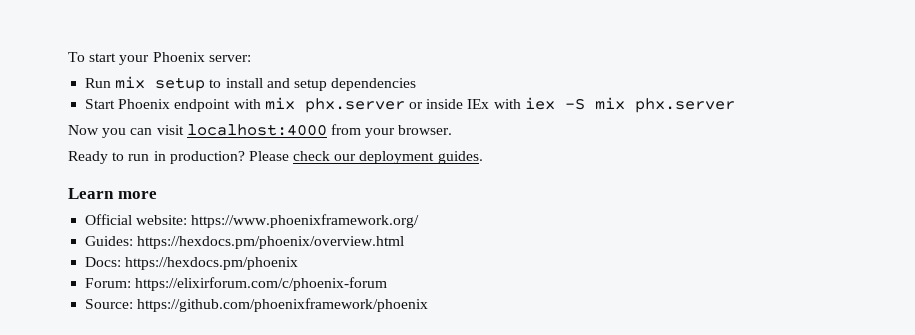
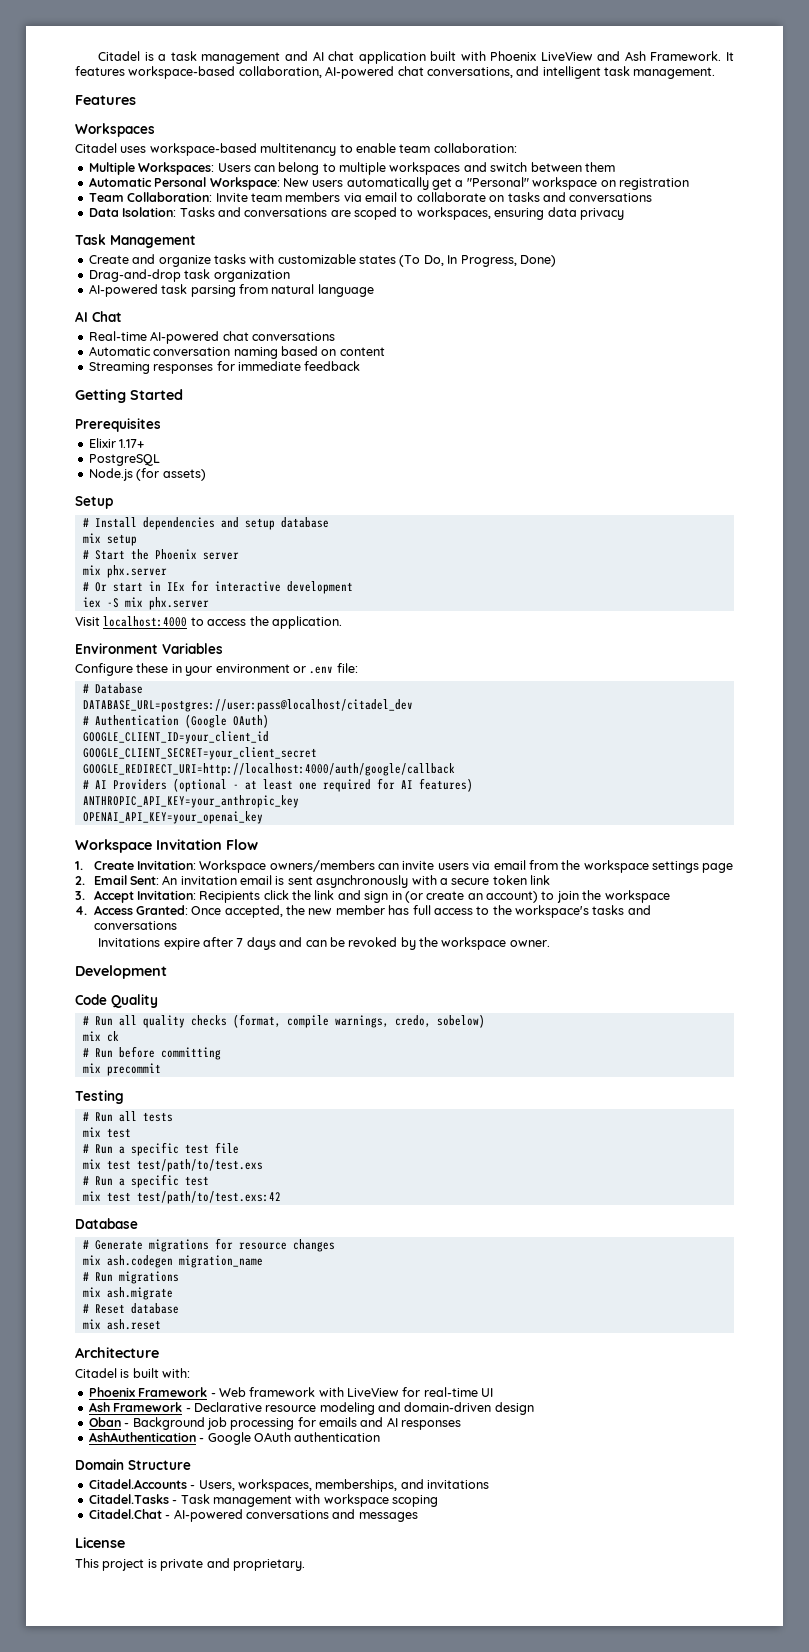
[68,52,251,65] [85,76,417,92] [85,97,735,113] [68,124,453,138] [68,151,483,164] [68,188,157,199] [85,214,420,228] [85,236,405,249] [85,257,299,270] [85,277,388,291] [85,298,429,312] To start your Phoenix server: // Run mix setup to install and setup dependencies // Start Phoenix endpoint with mix phx.server or inside IEx with iex -S mix phx.server // Now you can visit localhost:4000 from your browser. // Ready to run in production? Please check our deployment guides. // Learn more // Official website: https://www.phoenixframework.org/ // Guides: https://hexdocs.pm/phoenix/overview.html // Docs: https://hexdocs.pm/phoenix // Forum: https://elixirforum.com/c/phoenix-forum // Source: https://github.com/phoenixframework/phoenix -> [98,51,734,64] [75,66,716,79] [75,95,136,105] [75,123,155,137] [75,143,517,156] [88,162,615,175] [88,177,689,190] [88,192,653,202] [88,207,624,220] [75,234,196,248] [88,254,556,267] [88,269,290,282] [88,284,374,297] [75,311,122,322] [88,331,335,344] [88,346,385,359] [88,361,361,374] [75,389,183,403] [75,418,161,432] [88,438,145,448] [88,454,160,466] [88,468,206,481] [75,496,113,509] [82,517,329,530] [82,533,137,546] [82,549,239,560] [82,565,167,578] [82,580,353,594] [82,597,209,610] [75,616,342,629] [75,643,223,654] [75,663,358,676] [82,683,143,694] [82,699,413,712] [82,714,269,728] [82,731,269,744] [82,747,317,760] [82,763,455,776] [82,778,473,792] [82,795,299,808] [82,811,263,824] [75,839,258,853] [75,860,734,873] [75,875,551,888] [75,890,670,903] [75,905,651,918] [93,921,177,930] [98,937,550,950] [75,965,167,979] [75,994,158,1008] [82,1014,485,1028] [82,1031,119,1042] [82,1046,221,1060] [82,1063,161,1076] [75,1090,124,1104] [82,1111,173,1122] [82,1127,131,1138] [82,1142,239,1156] [82,1159,263,1172] [82,1174,209,1188] [82,1191,281,1204] [75,1218,138,1229] [82,1238,335,1252] [82,1255,263,1268] [82,1271,179,1284] [82,1287,173,1300] [82,1303,179,1314] [82,1319,161,1330] [75,1347,159,1358] [75,1368,191,1378] [88,1387,494,1397] [88,1402,534,1415] [88,1417,462,1430] [88,1432,381,1445] [75,1459,191,1470] [88,1479,489,1492] [88,1494,438,1507] [88,1509,418,1522] [75,1537,125,1548] [75,1558,305,1571] Citadel is a task management and AI chat application built with Phoenix LiveView and Ash Framework. It features workspace-based collaboration, AI-powered chat conversations, and intelligent task management. // Features // Workspaces // Citadel uses workspace-based multitenancy to enable team collaboration: // Multiple Workspaces: Users can belong to multiple workspaces and switch between them // Automatic Personal Workspace: New users automatically get a "Personal" workspace on registration // Team Collaboration: Invite team members via email to collaborate on tasks and conversations // Data Isolation: Tasks and conversations are scoped to workspaces, ensuring data privacy // Task Management // Create and organize tasks with customizable states (To Do, In Progress, Done) // Drag-and-drop task organization // AI-powered task parsing from natural language // AI Chat // Real-time AI-powered chat conversations // Automatic conversation naming based on content // Streaming responses for immediate feedback // Getting Started // Prerequisites // Elixir 1.17+ // PostgreSQL // Node.js (for assets) // Setup // # Install dependencies and setup database // mix setup // # Start the Phoenix server // mix phx.server // # Or start in IEx for interactive development // iex -S mix phx.server // Visit localhost:4000 to access the application. // Environment Variables // Configure these in your environment or .env file: // # Database // DATABASE_URL=postgres://user:pass@localhost/citadel_dev // # Authentication (Google OAuth) // GOOGLE_CLIENT_ID=your_client_id // GOOGLE_CLIENT_SECRET=your_client_secret // GOOGLE_REDIRECT_URI=http://localhost:4000/auth/google/callback // # AI Providers (optional - at least one required for AI features) // ANTHROPIC_API_KEY=your_anthropic_key // OPENAI_API_KEY=your_openai_key // Workspace Invitation Flow // 1. Create Invitation: Workspace owners/members can invite users via email from the workspace settings page // 2. Email Sent: An invitation email is sent asynchronously with a secure token link // 3. Accept Invitation: Recipients click the link and sign in (or create an account) to join the workspace // 4. Access Granted: Once accepted, the new member has full access to the workspace's tasks and conversations // Invitations expire after 7 days and can be revoked by the workspace owner. // Development // Code Quality // # Run all quality checks (format, compile warnings, credo, sobelow) // mix ck // # Run before committing // mix precommit // Testing // # Run all tests // mix test // # Run a specific test file // mix test test/path/to/test.exs // # Run a specific test // mix test test/path/to/test.exs:42 // Database // # Generate migrations for resource changes // mix ash.codegen migration_name // # Run migrations // mix ash.migrate // # Reset database // mix ash.reset // Architecture // Citadel is built with: // Phoenix Framework - Web framework with LiveView for real-time UI // Ash Framework - Declarative resource modeling and domain-driven design // Oban - Background job processing for emails and AI responses // AshAuthentication - Google OAuth authentication // Domain Structure // Citadel.Accounts - Users, workspaces, memberships, and invitations // Citadel.Tasks - Task management with workspace scoping // Citadel.Chat - AI-powered conversations and messages // License // This project is private and proprietary.

